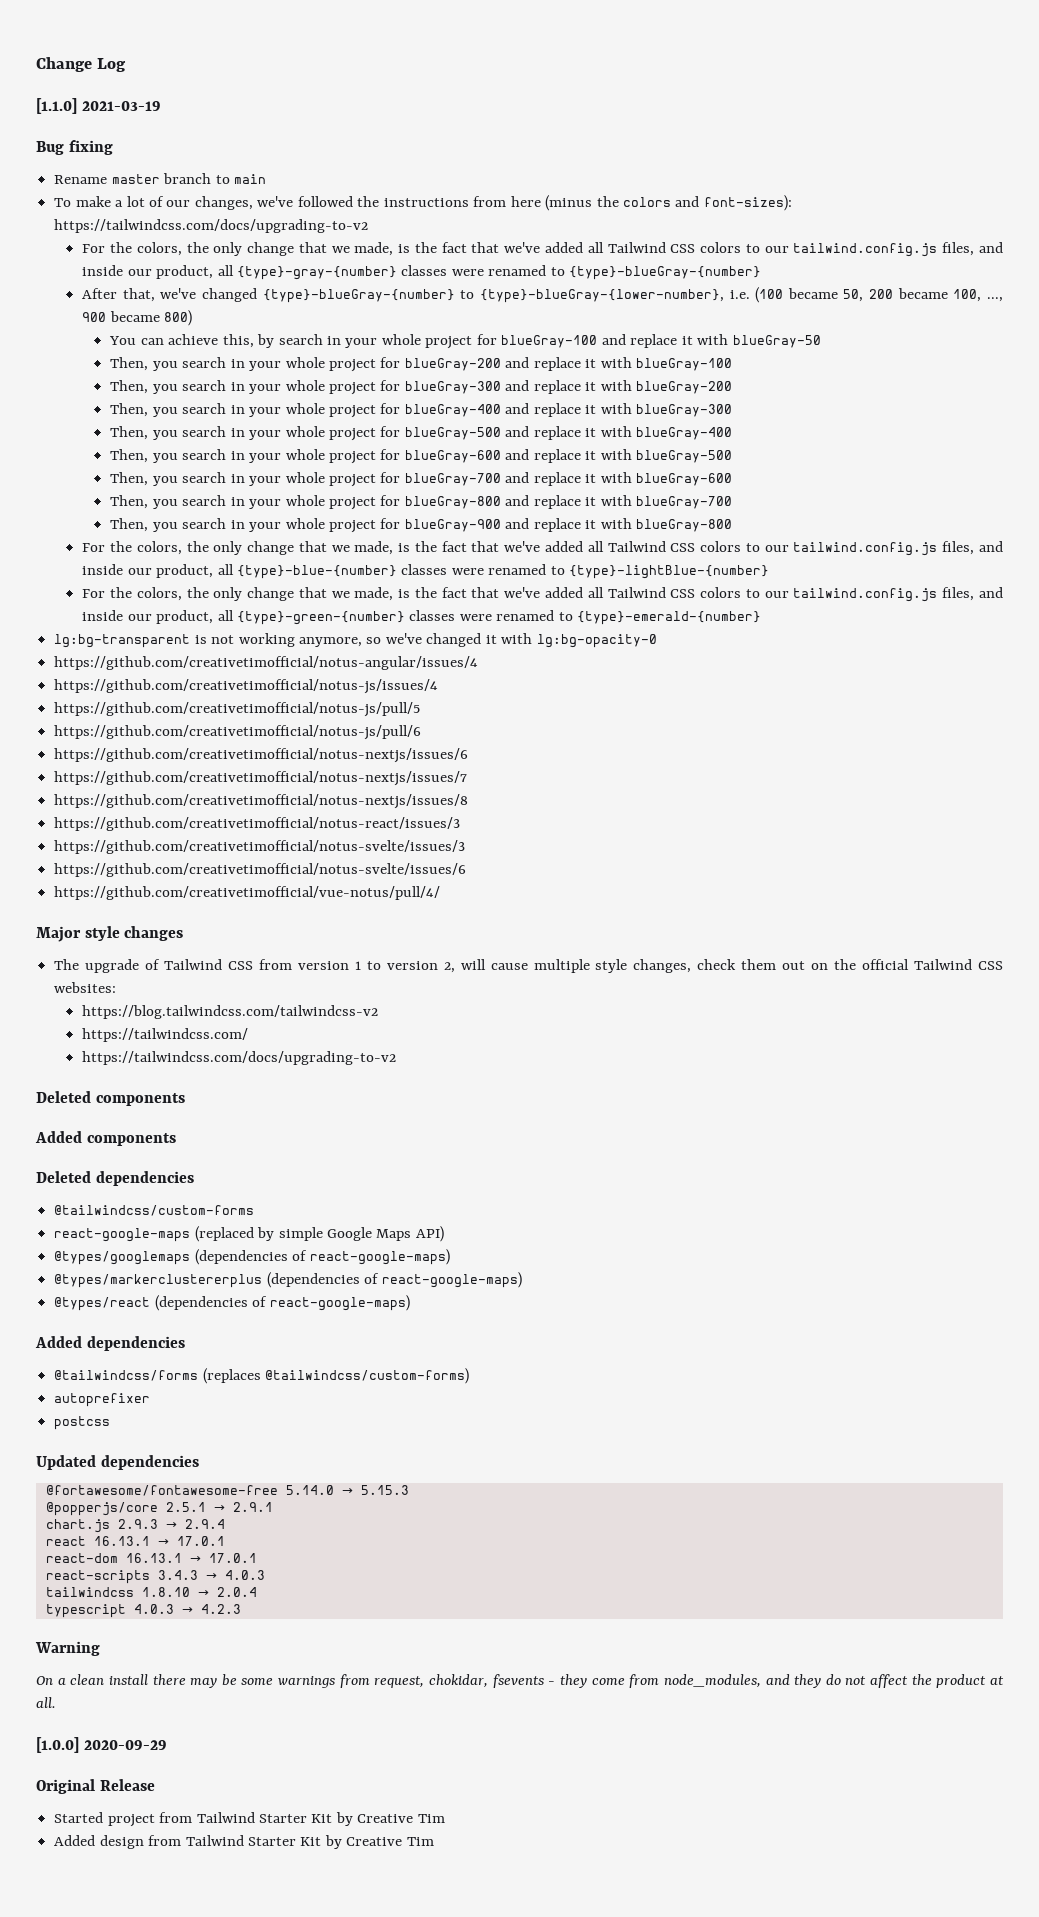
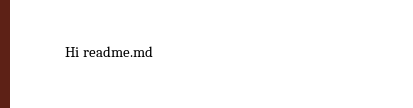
[36,57,127,72] [36,98,161,114] [36,140,113,155] [54,173,266,184] [54,195,792,211] [54,219,369,233] [82,242,1003,257] [82,265,762,280] [82,287,1004,303] [82,310,193,326] [109,334,821,349] [110,357,733,372] [110,380,733,395] [110,403,733,418] [110,426,733,441] [110,449,733,464] [110,472,733,487] [110,495,733,510] [110,518,733,533] [82,541,1003,556] [82,564,770,579] [82,587,1003,602] [82,610,762,625] [54,633,657,648] [54,656,479,670] [54,679,439,694] [54,702,421,717] [54,725,422,740] [54,748,469,763] [54,771,468,786] [54,794,469,809] [54,817,461,831] [54,840,466,854] [54,863,467,877] [54,886,441,900] [36,926,184,942] [54,959,1004,973] [54,982,117,993] [82,1005,379,1019] [82,1028,249,1042] [82,1051,397,1065] [36,1091,185,1106] [35,1131,176,1146] [36,1171,194,1186] [54,1205,255,1216] [54,1226,444,1242] [54,1249,450,1265] [54,1272,522,1288] [54,1295,410,1311] [35,1336,185,1351] [54,1368,470,1384] [54,1393,151,1407] [54,1416,111,1430] [36,1455,199,1470] [45,1485,409,1496] [45,1502,273,1516] [45,1519,225,1533] [45,1536,225,1546] [45,1553,257,1563] [45,1570,265,1584] [45,1587,257,1597] [45,1604,241,1618] [35,1641,100,1656] [36,1674,1004,1688] [36,1697,56,1708] [36,1737,167,1753] [36,1779,155,1794] [54,1812,445,1827] [54,1835,434,1849] Change Log // [1.1.0] 2021-03-19 // Bug fixing // Rename master branch to main // To make a lot of our changes, we've followed the instructions from here (minus the colors and font-sizes): https://tailwindcss.com/docs/upgrading-to-v2 // For the colors, the only change that we made, is the fact that we've added all Tailwind CSS colors to our tailwind.config.js files, and inside our product, all {type}-gray-{number} classes were renamed to {type}-blueGray-{number} // After that, we've changed {type}-blueGray-{number} to {type}-blueGray-{lower-number}, i.e. (100 became 50, 200 became 100, ..., 900 became 800) // You can achieve this, by search in your whole project for blueGray-100 and replace it with blueGray-50 // Then, you search in your whole project for blueGray-200 and replace it with blueGray-100 // Then, you search in your whole project for blueGray-300 and replace it with blueGray-200 // Then, you search in your whole project for blueGray-400 and replace it with blueGray-300 // Then, you search in your whole project for blueGray-500 and replace it with blueGray-400 // Then, you search in your whole project for blueGray-600 and replace it with blueGray-500 // Then, you search in your whole project for blueGray-700 and replace it with blueGray-600 // Then, you search in your whole project for blueGray-800 and replace it with blueGray-700 // Then, you search in your whole project for blueGray-900 and replace it with blueGray-800 // For the colors, the only change that we made, is the fact that we've added all Tailwind CSS colors to our tailwind.config.js files, and inside our product, all {type}-blue-{number} classes were renamed to {type}-lightBlue-{number} // For the colors, the only change that we made, is the fact that we've added all Tailwind CSS colors to our tailwind.config.js files, and inside our product, all {type}-green-{number} classes were renamed to {type}-emerald-{number} // lg:bg-transparent is not working anymore, so we've changed it with lg:bg-opacity-0 // https://github.com/creativetimofficial/notus-angular/issues/4 // https://github.com/creativetimofficial/notus-js/issues/4 // https://github.com/creativetimofficial/notus-js/pull/5 // https://github.com/creativetimofficial/notus-js/pull/6 // https://github.com/creativetimofficial/notus-nextjs/issues/6 // https://github.com/creativetimofficial/notus-nextjs/issues/7 // https://github.com/creativetimofficial/notus-nextjs/issues/8 // https://github.com/creativetimofficial/notus-react/issues/3 // https://github.com/creativetimofficial/notus-svelte/issues/3 // https://github.com/creativetimofficial/notus-svelte/issues/6 // https://github.com/creativetimofficial/vue-notus/pull/4/ // Major style changes // The upgrade of Tailwind CSS from version 1 to version 2, will cause multiple style changes, check them out on the official Tailwind CSS websites: // https://blog.tailwindcss.com/tailwindcss-v2 // https://tailwindcss.com/ // https://tailwindcss.com/docs/upgrading-to-v2 // Deleted components // Added components // Deleted dependencies // @tailwindcss/custom-forms // react-google-maps (replaced by simple Google Maps API) // @types/googlemaps (dependencies of react-google-maps) // @types/markerclustererplus (dependencies of react-google-maps) // @types/react (dependencies of react-google-maps) // Added dependencies // @tailwindcss/forms (replaces @tailwindcss/custom-forms) // autoprefixer // postcss // Updated dependencies // @fortawesome/fontawesome-free 5.14.0 → 5.15.3 // @popperjs/core 2.5.1 → 2.9.1 // chart.js 2.9.3 → 2.9.4 // react 16.13.1 → 17.0.1 // react-dom 16.13.1 → 17.0.1 // react-scripts 3.4.3 → 4.0.3 // tailwindcss 1.8.10 → 2.0.4 // typescript 4.0.3 → 4.2.3 // Warning // On a clean install there may be some warnings from request, chokidar, fsevents - they come from node_modules, and they do not affect the product at all. // [1.0.0] 2020-09-29 // Original Release // Started project from Tailwind Starter Kit by Creative Tim // Added design from Tailwind Starter Kit by Creative Tim -> [65,46,153,57] Hi readme.md

